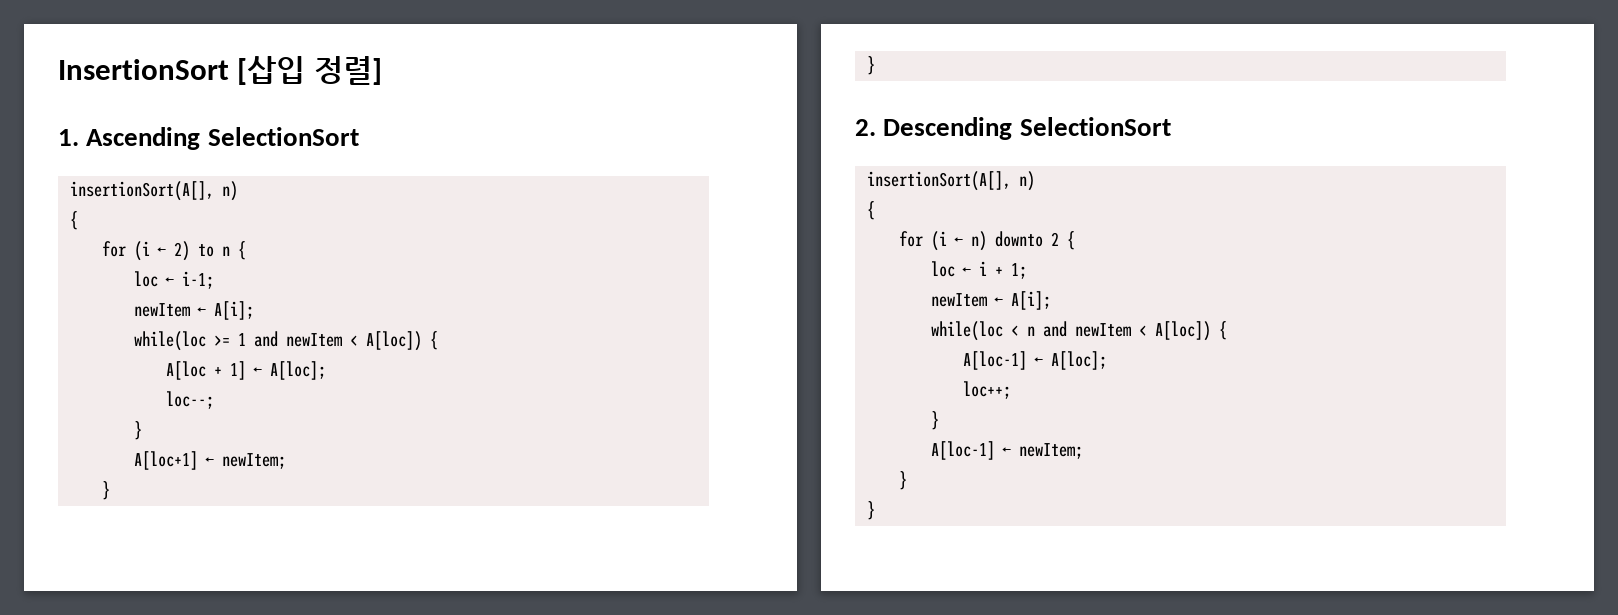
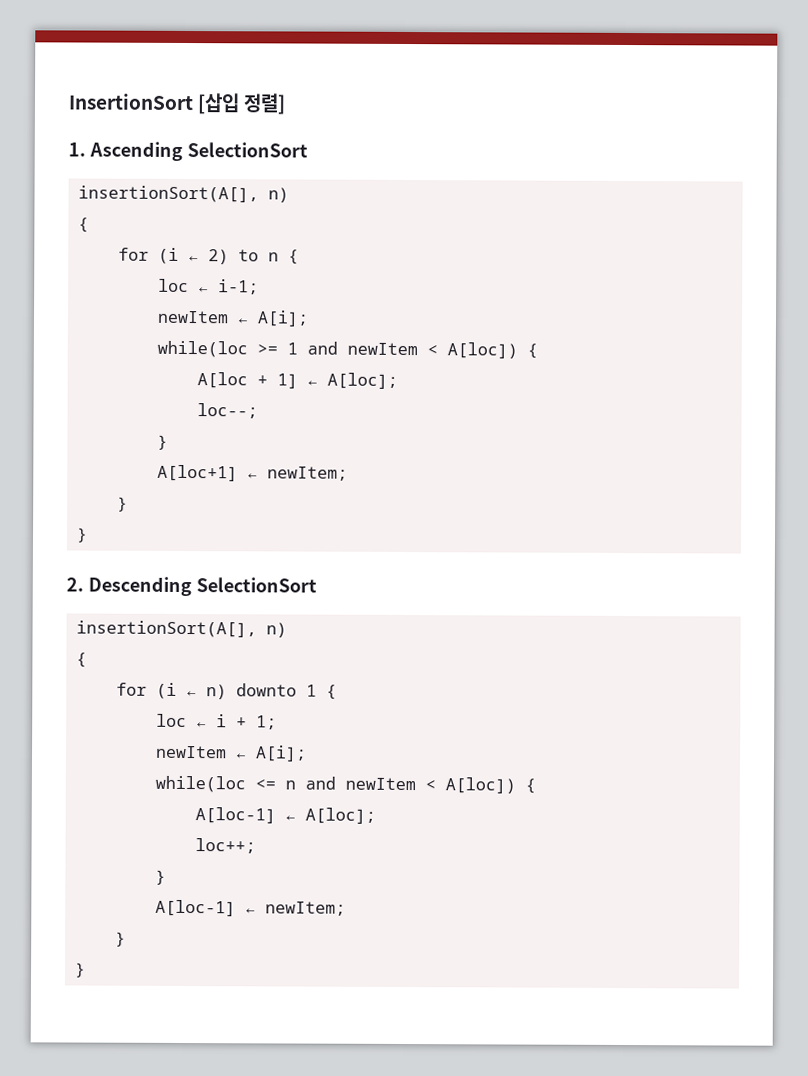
[1051,232,1059,246] 2 -> [305,684,317,697] 1
[1011,325,1019,336] < -> [254,778,276,790] <=

